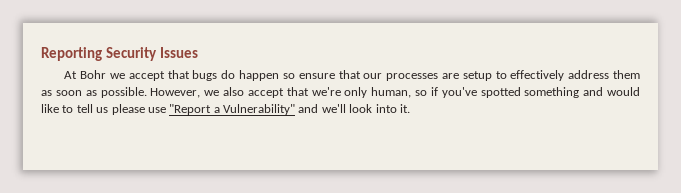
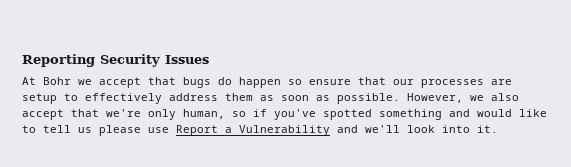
[169,104,295,115] "Report a Vulnerability" -> [176,125,330,136] Report a Vulnerability

